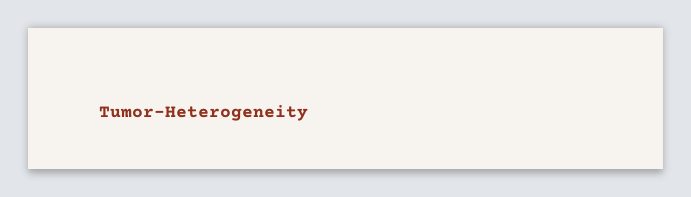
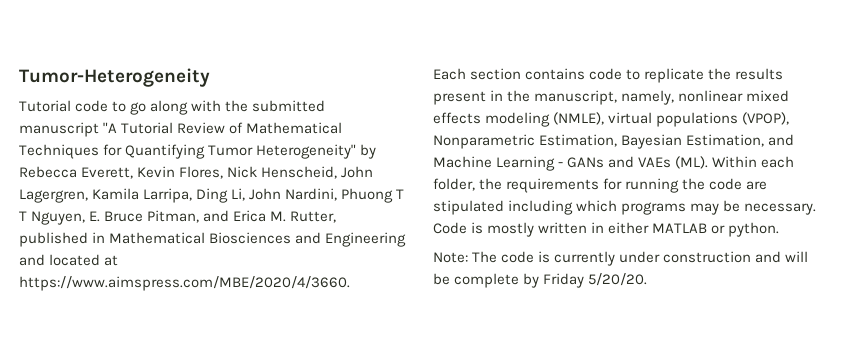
(308, 113) none -> [19,100,326,115] [19,122,343,137] [19,144,377,159] [19,166,374,179] [19,188,405,203] [19,210,337,225] [19,232,407,247] [19,254,119,266] [19,276,350,291] [433,68,784,83] [433,90,790,105] [433,112,790,127] [433,134,795,149] [433,156,795,171] [433,178,768,193] [433,200,817,215] [433,222,780,237] [433,251,809,266] [433,273,648,288] // Tutorial code to go along with the submitted manuscript "A Tutorial Review of Mathematical Techniques for Quantifying Tumor Heterogeneity" by Rebecca Everett, Kevin Flores, Nick Henscheid, John Lagergren, Kamila Larripa, Ding Li, John Nardini, Phuong T T Nguyen, E. Bruce Pitman, and Erica M. Rutter, published in Mathematical Biosciences and Engineering and located at https://www.aimspress.com/MBE/2020/4/3660. // Each section contains code to replicate the results present in the manuscript, namely, nonlinear mixed effects modeling (NMLE), virtual populations (VPOP), Nonparametric Estimation, Bayesian Estimation, and Machine Learning - GANs and VAEs (ML). Within each folder, the requirements for running the code are stipulated including which programs may be necessary. Code is mostly written in either MATLAB or python. // Note: The code is currently under construction and will be complete by Friday 5/20/20.

